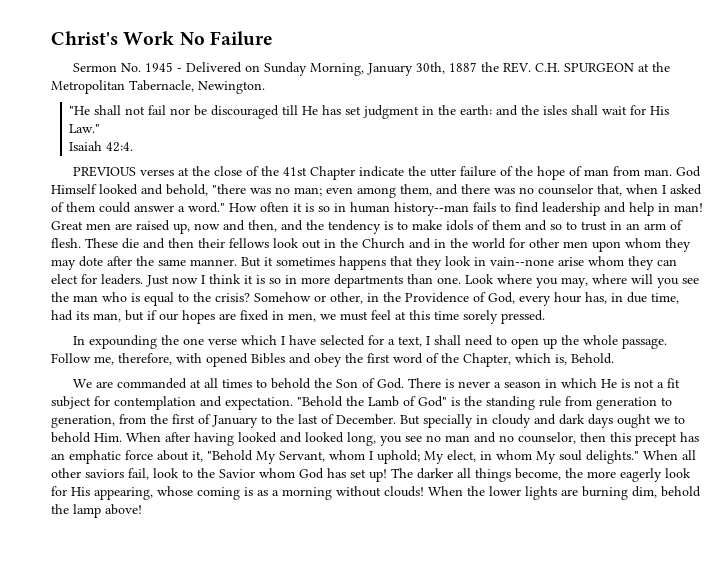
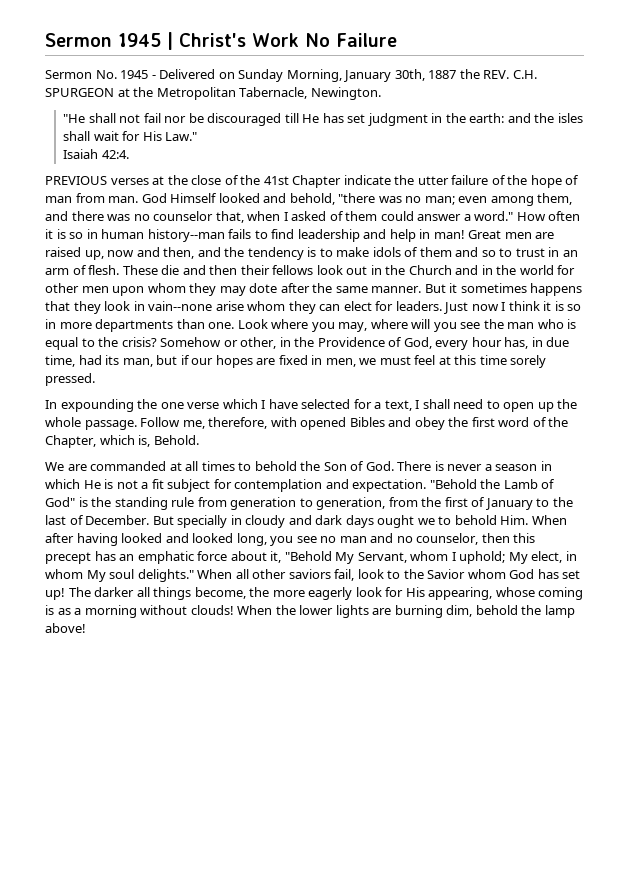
(51, 38) none -> [45,32,173,50] Sermon 1945 |

